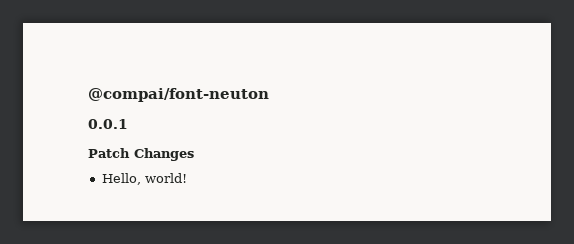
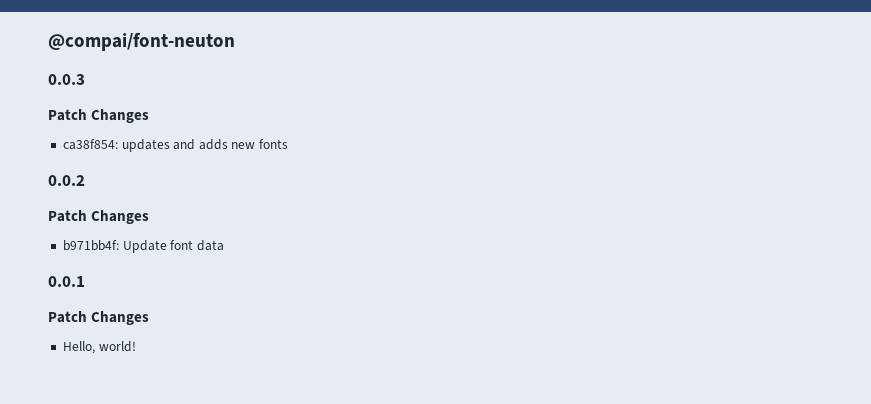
(269, 95) none -> [48,74,85,85] [48,109,150,123] [62,139,289,152] [48,175,85,186] [48,210,150,224] [62,240,224,253] // 0.0.3 // Patch Changes // ca38f854: updates and adds new fonts // 0.0.2 // Patch Changes // b971bb4f: Update font data

